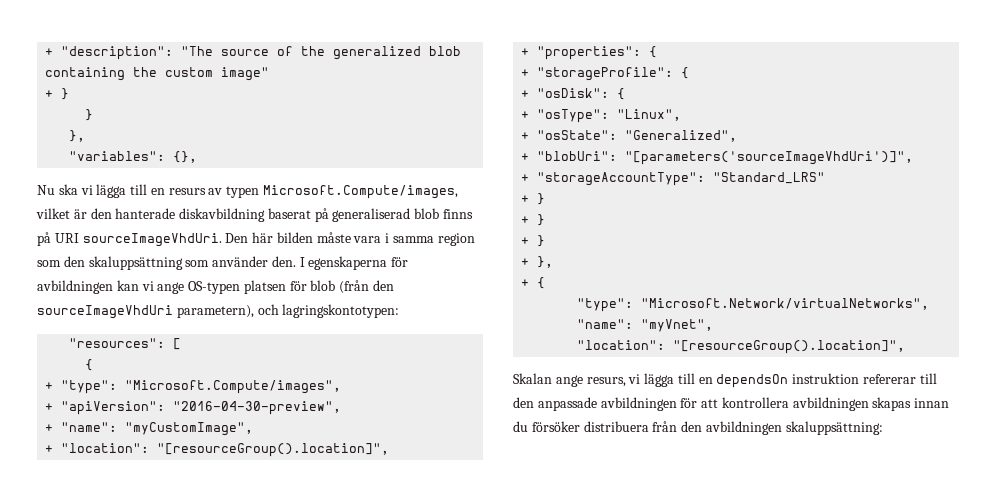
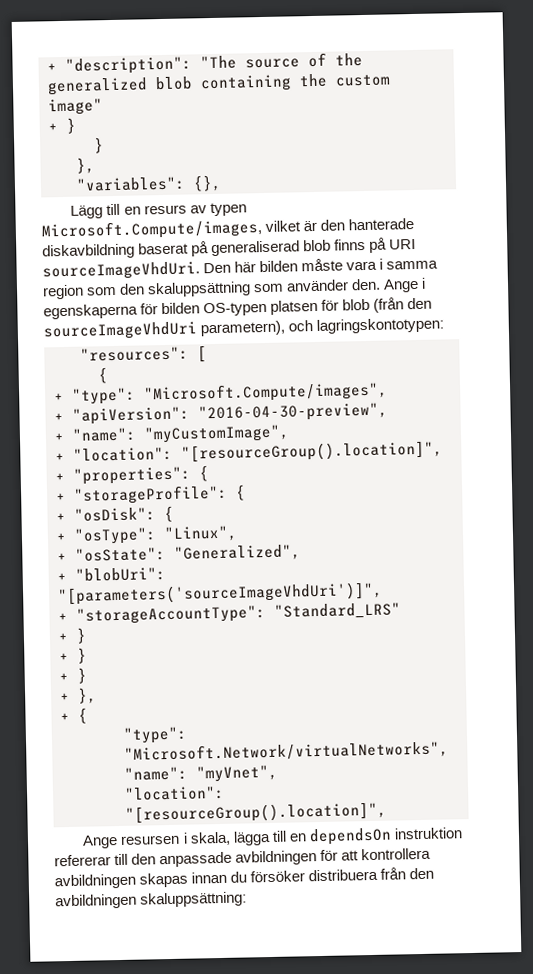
[37,184,127,198] Nu ska vi lägga -> [70,205,104,219] Lägg
[299,256,409,270] [37,280,185,294] I egenskaperna för avbildningen kan vi ange -> [383,277,427,293] [43,302,201,320] Ange i egenskaperna för bilden
[513,373,641,387] Skalan ange resurs, vi -> [82,831,231,849] Ange resursen i skala,

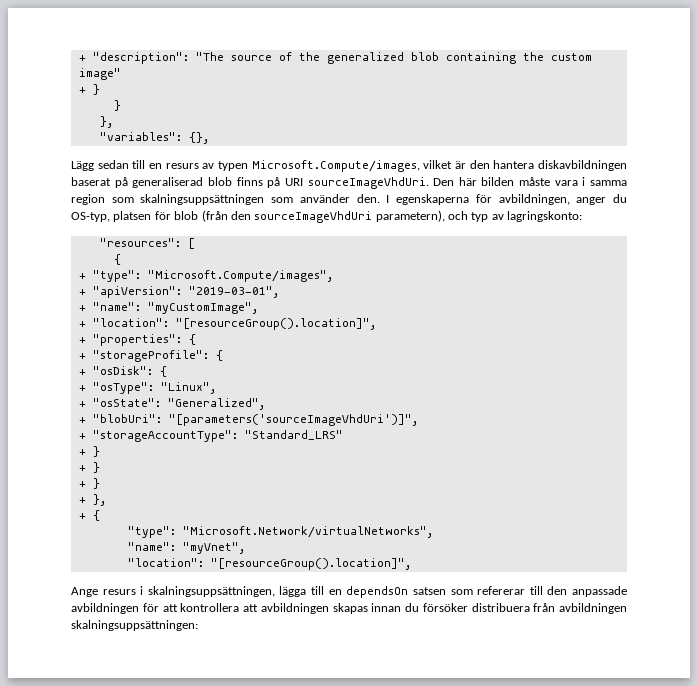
(104, 212) none -> [97,160,129,169] sedan
[348,217,415,231] [42,243,135,260] hanterade diskavbildning -> [493,160,627,171] hantera diskavbildningen
[119,281,252,298] den skaluppsättning -> [140,194,265,205] skalningsuppsättningen
[383,277,427,293] [43,301,268,320] Ange i egenskaperna för bilden OS-typen -> [386,194,628,205] [71,212,110,222] I egenskaperna för avbildningen, anger du OS-typ,
[316,317,445,334] lagringskontotypen: -> [471,211,583,222] typ av lagringskonto:
[198,402,388,423] "2016-04-30-preview", -> [188,286,279,298] "2019-03-01",
[120,831,231,846] resursen i skala, -> [102,586,275,597] resurs i skalningsuppsättningen,
[393,827,463,840] instruktion -> [412,587,473,595] satsen som
(432, 854) none -> [243,604,258,612] att
[409,867,435,880] [55,891,248,910] den avbildningen skaluppsättning: -> [559,603,627,614] [71,620,198,631] avbildningen skalningsuppsättningen:

